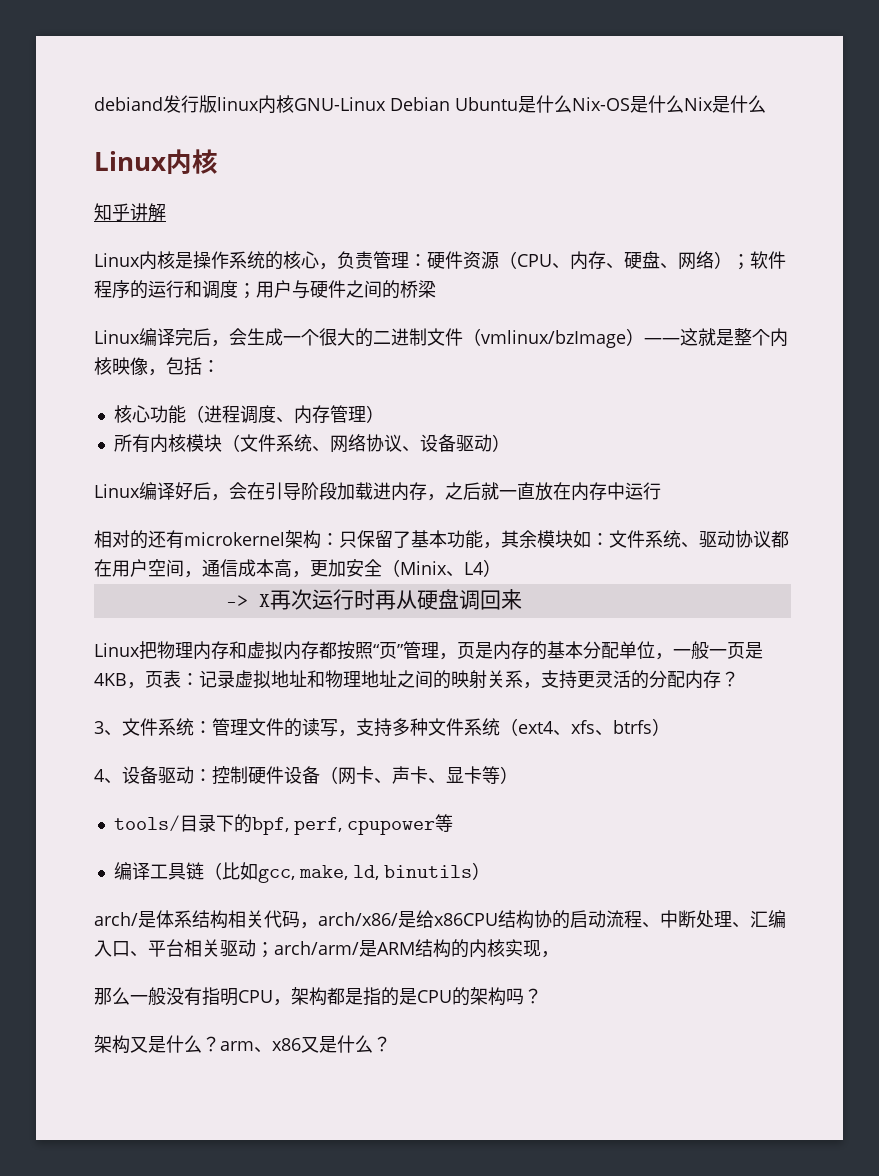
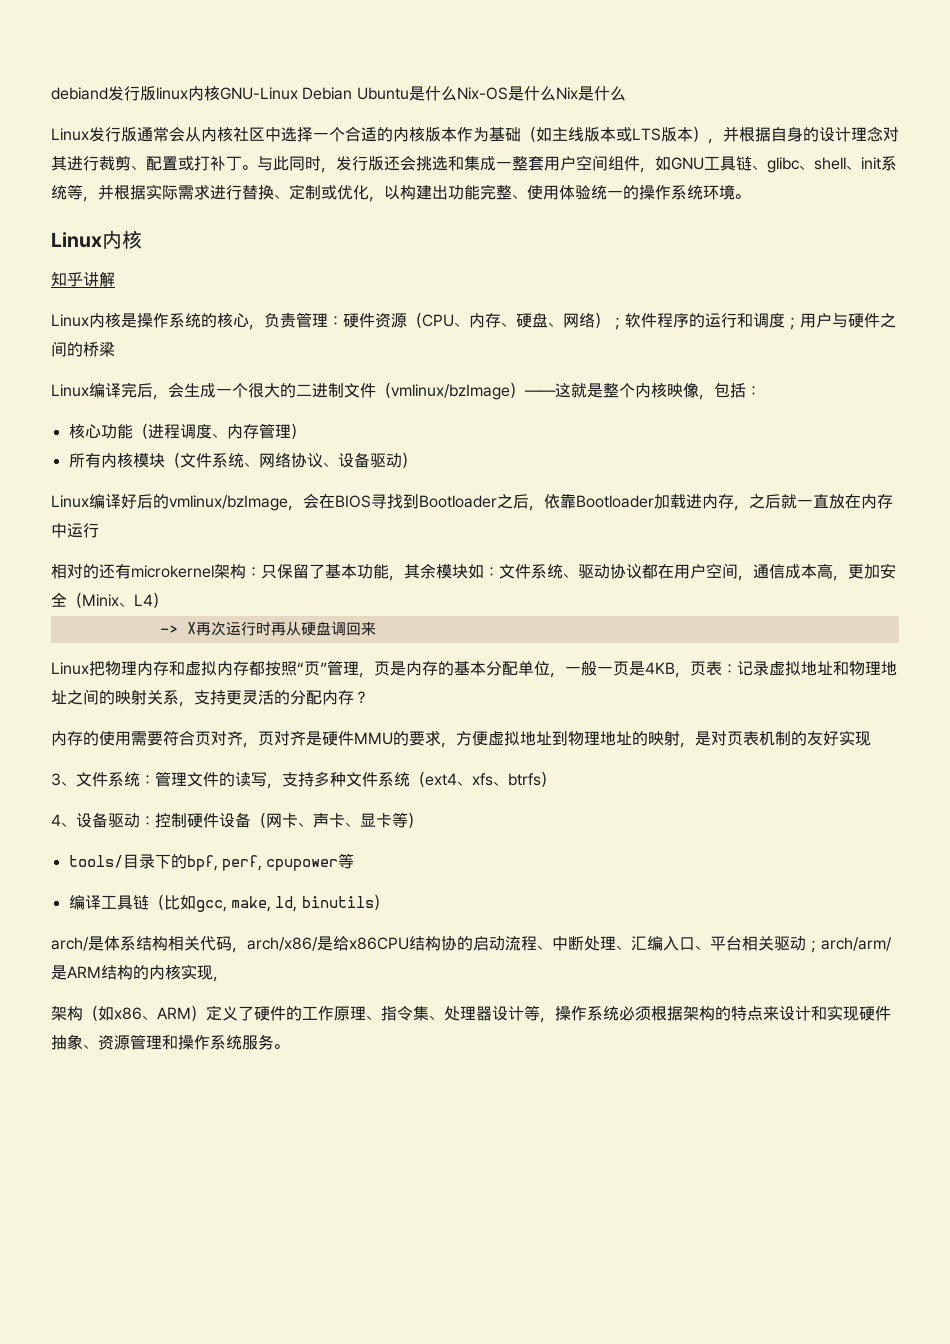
(766, 104) none -> [51,126,899,144] [51,155,897,173] [51,184,750,202] // Linux发行版通常会从内核社区中选择一个合适的内核版本作为基础（如主线版本或LTS版本），并根据自身的设计理念对其进行裁剪、配置或打补丁。与此同时，发行版还会挑选和集成一整套用户空间组件，如GNU工具链、glibc、shell、init系统等，并根据实际需求进行替换、定制或优化，以构建出功能完整、使用体验统一的操作系统环境。
[211,482,337,501] ，会在引导阶段 -> [153,493,654,511] 的vmlinux/bzImage，会在BIOS寻找到Bootloader之后，依靠Bootloader
(739, 679) none -> [51,730,871,748] // 内存的使用需要符合页对齐，页对齐是硬件MMU的要求，方便虚拟地址到物理地址的映射，是对页表机制的友好实现
[94,987,542,1006] [94,1035,391,1054] 那么一般没有指明CPU，架构都是指的是CPU的架构吗？ // 架构又是什么？arm、x86又是什么？ -> [51,1005,891,1023] [51,1034,289,1050] 架构（如x86、ARM）定义了硬件的工作原理、指令集、处理器设计等，操作系统必须根据架构的特点来设计和实现硬件抽象、资源管理和操作系统服务。

